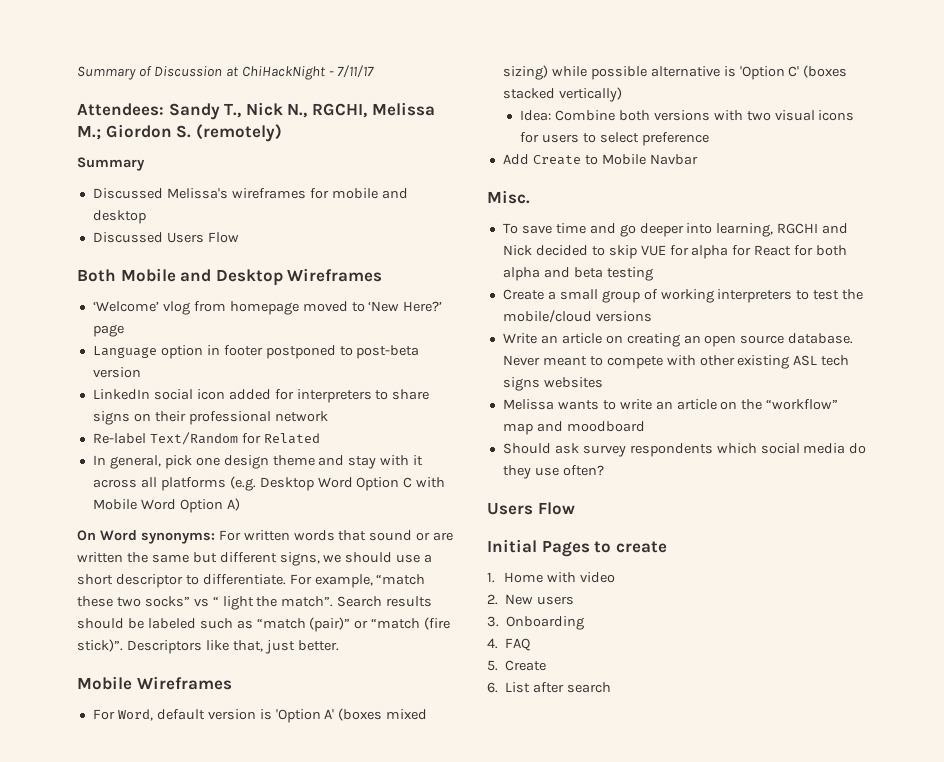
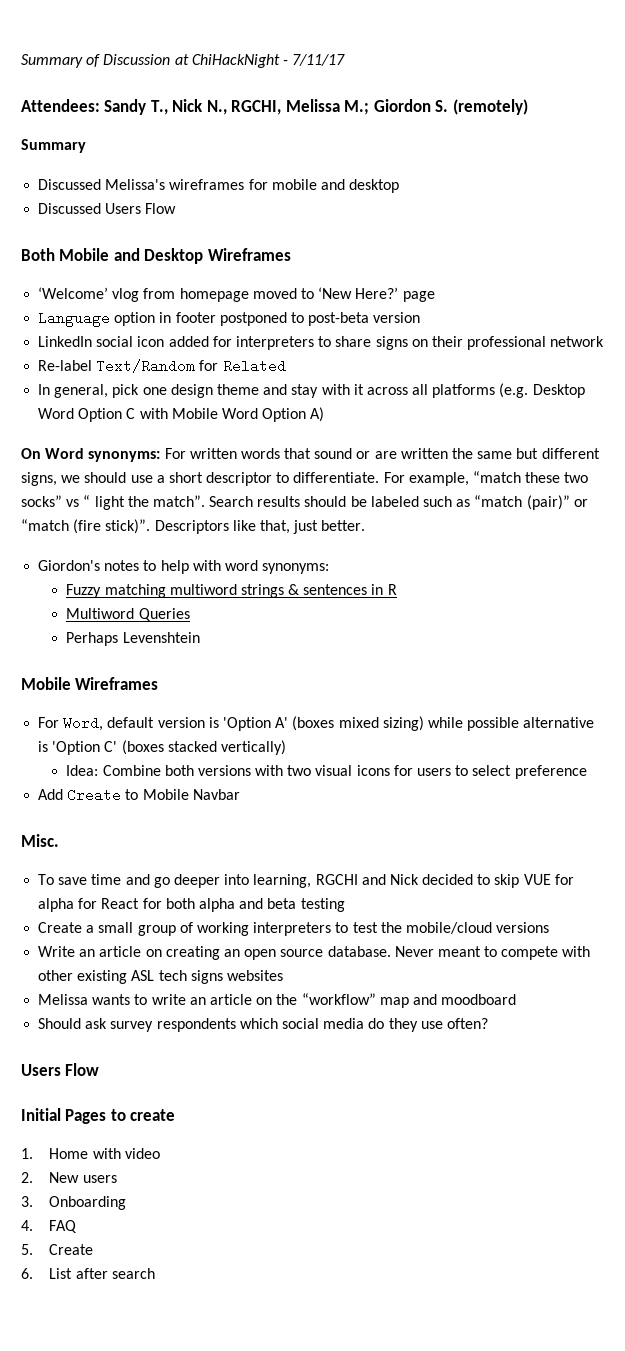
(339, 645) none -> [38,560,330,574] [66,584,397,598] [66,608,190,621] [66,632,200,646] // Giordon's notes to help with word synonyms: // Fuzzy matching multiword strings & sentences in R // Multiword Queries // Perhaps Levenshtein

